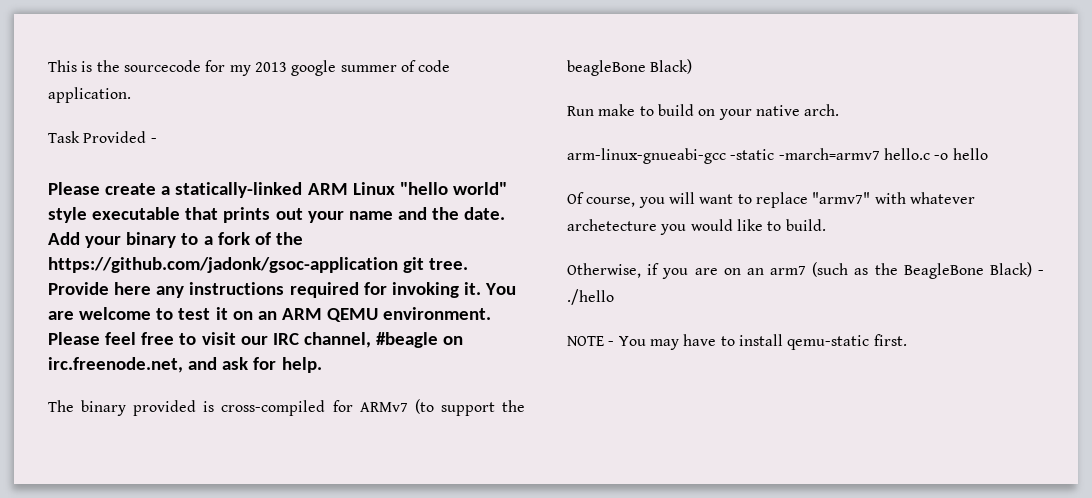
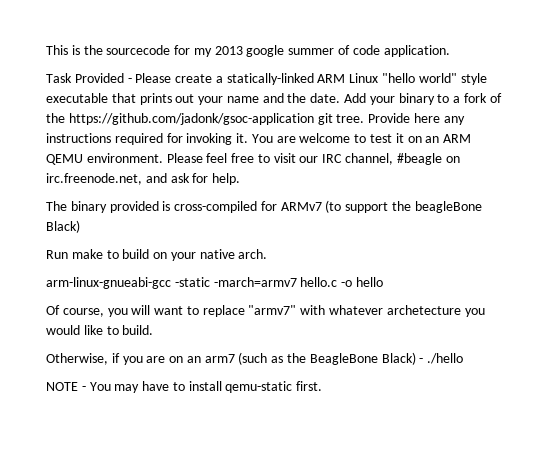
(157, 140) // -> (132, 80) none

